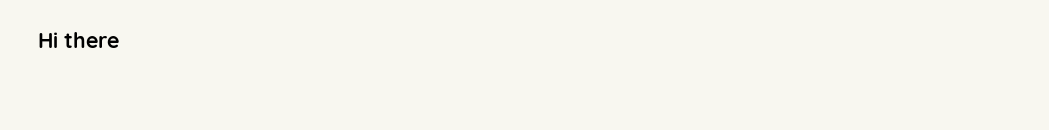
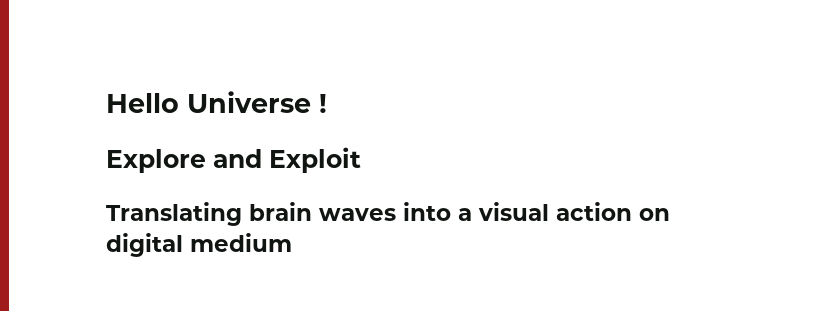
[38,32,119,48] Hi there -> [106,91,327,113] [106,147,361,173] [106,202,670,226] [106,233,292,257] Hello Universe ! // Explore and Exploit // Translating brain waves into a visual action on digital medium

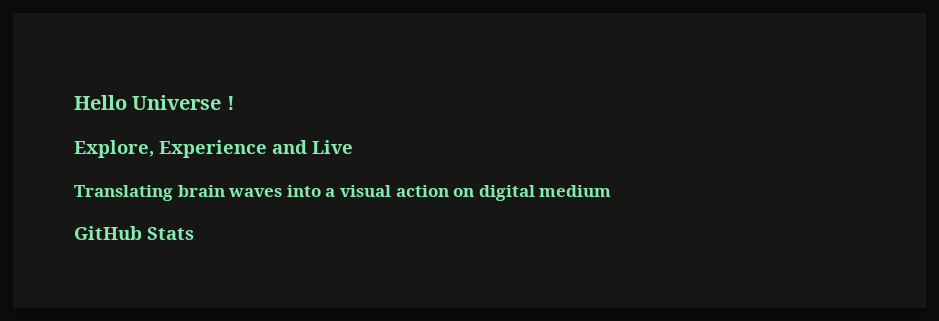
[106,147,361,173] Explore and Exploit -> [74,140,353,158] Explore, Experience and Live
(292, 242) none -> [74,226,194,240] // GitHub Stats

